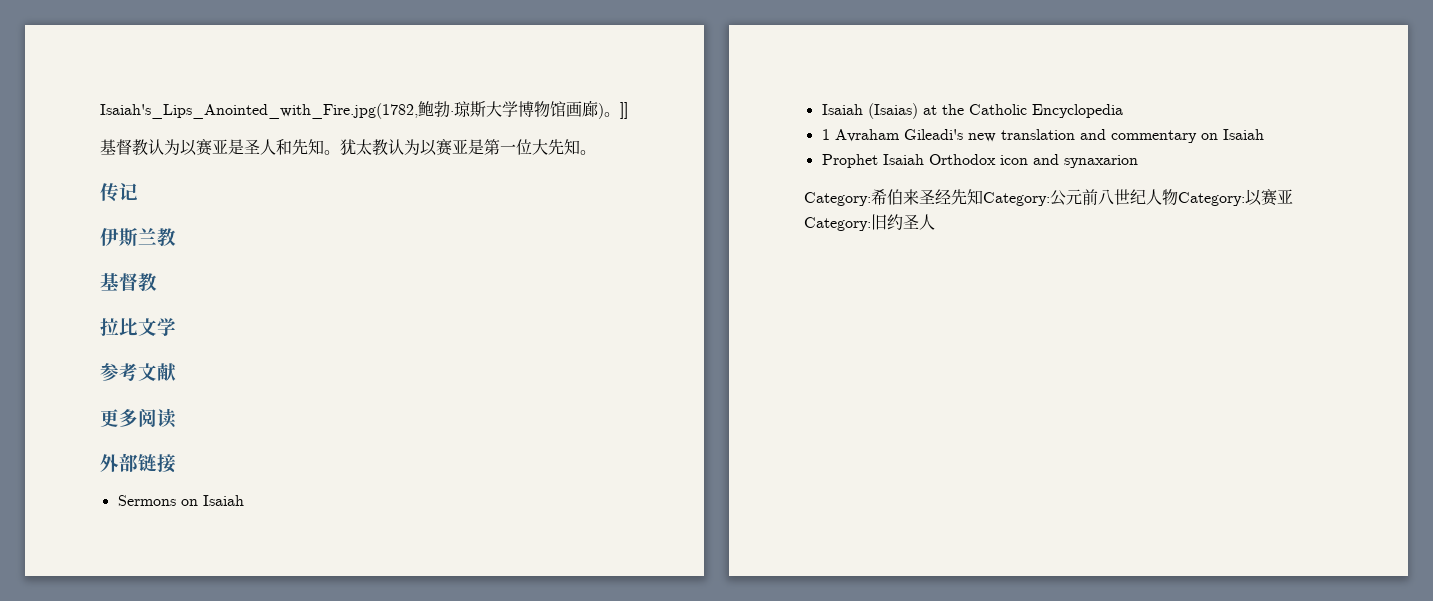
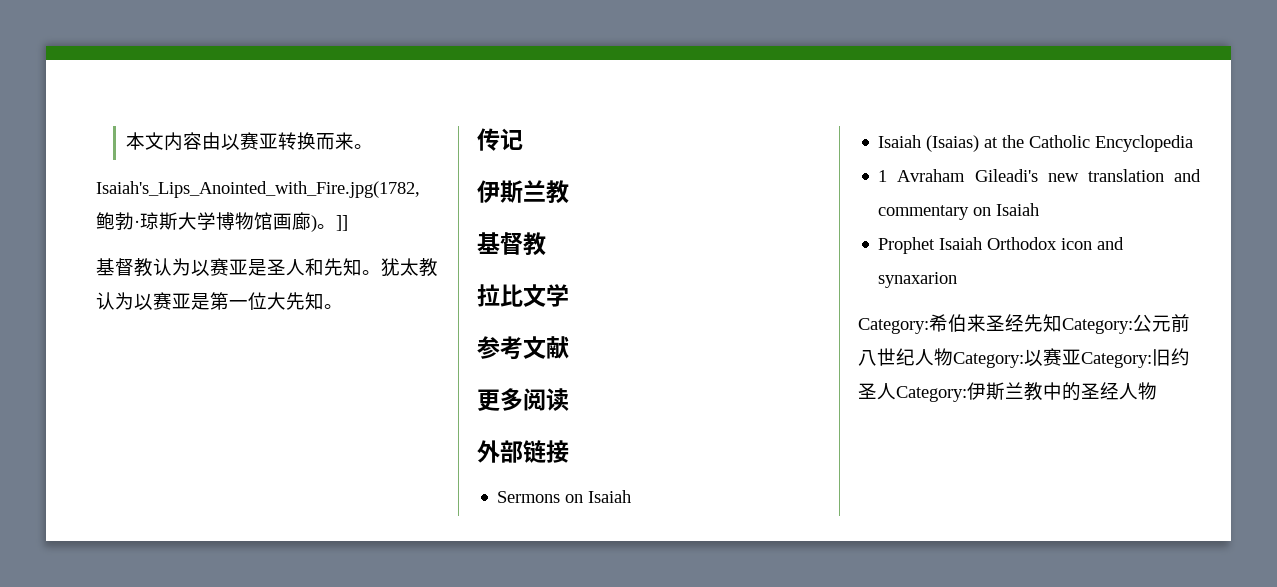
(100, 111) none -> [125,132,373,151] 本文内容由以赛亚转换而来。 //
(935, 222) none -> [896,382,1157,402] Category:伊斯兰教中的圣经人物

